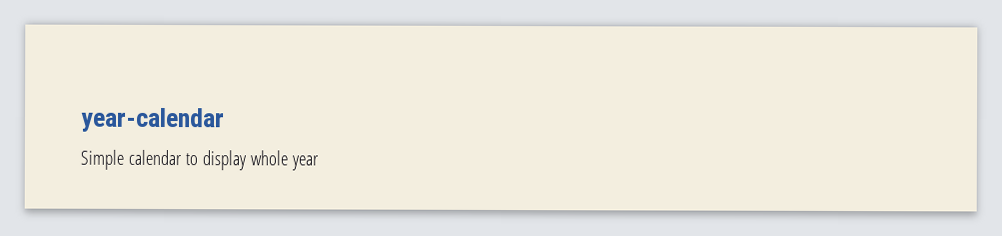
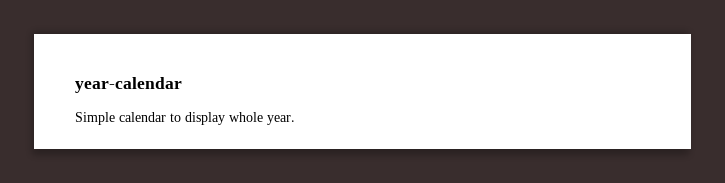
[290,155,319,171] year -> [267,115,295,125] year.

